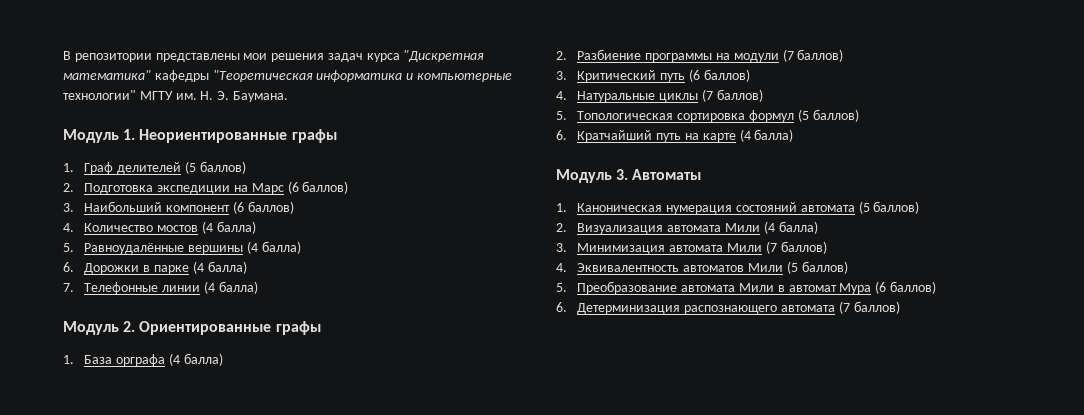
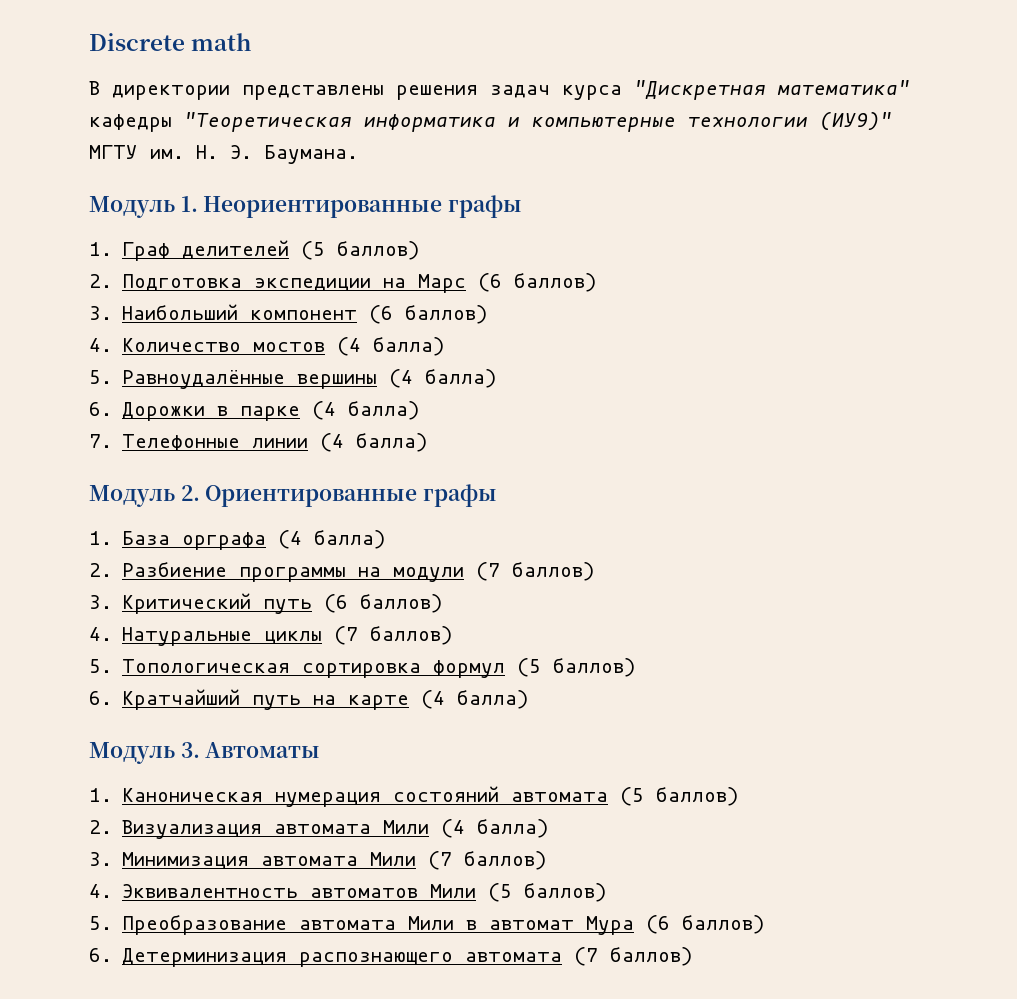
[63,51,268,62] В репозитории представлены мои -> [89,33,252,51] [89,81,384,100] Discrete math // В директории представлены
[63,90,136,100] технологии" -> [688,112,892,130] технологии (ИУ9)"

